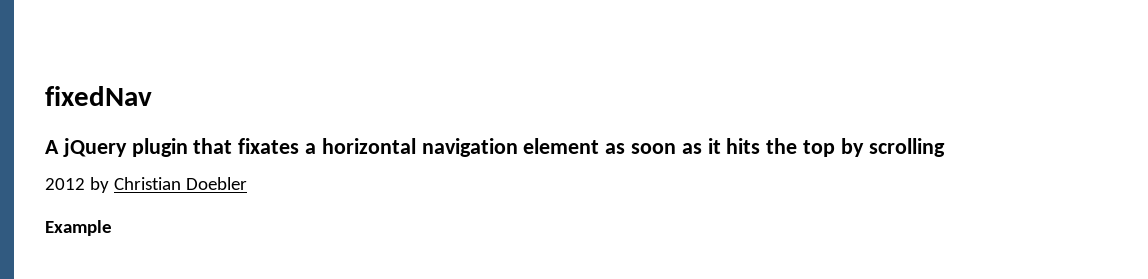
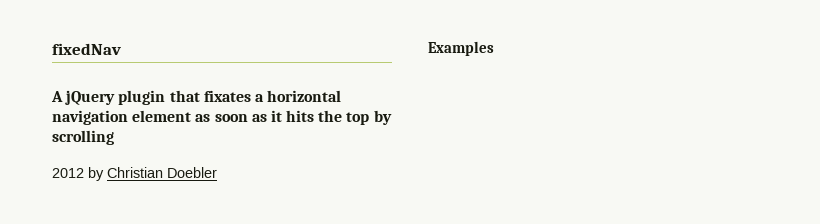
[45,220,112,236] Example -> [428,41,494,56] Examples

